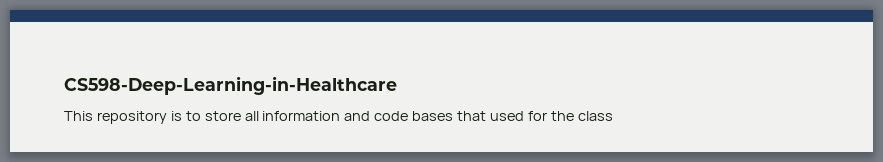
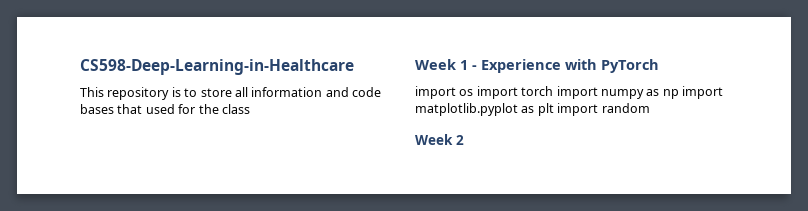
(613, 116) none -> [415,59,659,73] [415,86,723,99] [415,103,650,116] [415,134,464,145] // Week 1 - Experience with PyTorch // import os import torch import numpy as np import matplotlib.pyplot as plt import random // Week 2

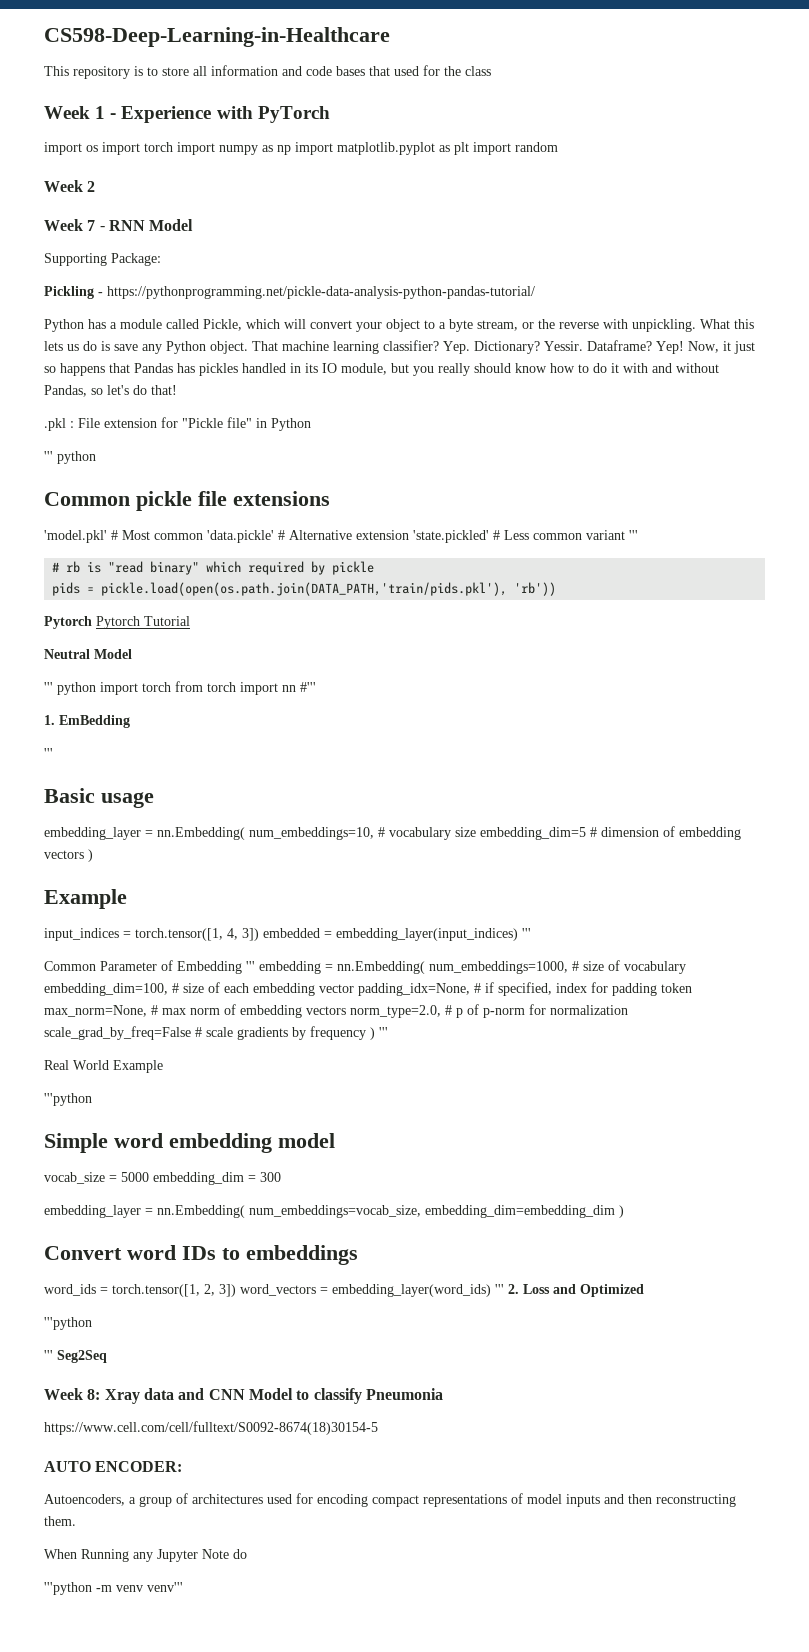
(464, 140) none -> [44,219,194,231] [44,253,161,266] [44,286,535,299] [44,319,754,332] [44,340,755,354] [44,363,719,376] [44,385,177,397] [44,417,311,431] [44,451,96,464] [44,491,330,511] [44,530,638,543] [52,561,375,575] [52,582,557,596] [44,616,190,629] [44,649,132,659] [44,681,316,695] [44,715,130,728] [44,748,53,758] [44,788,154,808] [44,826,741,840] [44,849,93,862] [44,889,127,909] [44,928,531,941] [44,960,686,974] [44,982,692,996] [44,1004,628,1018] [44,1026,388,1040] [44,1060,163,1073] [44,1093,92,1106] [44,1133,335,1153] [44,1172,281,1185] [44,1205,624,1218] [44,1245,358,1265] [44,1284,644,1297] [44,1317,92,1330] [44,1350,107,1363] [44,1388,443,1404] [44,1421,378,1435] [44,1461,183,1472] [44,1493,736,1507] [44,1516,76,1526] [44,1549,247,1562] [44,1582,183,1595] // Week 7 - RNN Model // Supporting Package: // Pickling - https://pythonprogramming.net/pickle-data-analysis-python-pandas-tutorial/ // Python has a module called Pickle, which will convert your object to a byte stream, or the reverse with unpickling. What this lets us do is save any Python object. That machine learning classifier? Yep. Dictionary? Yessir. Dataframe? Yep! Now, it just so happens that Pandas has pickles handled in its IO module, but you really should know how to do it with and without Pandas, so let's do that! // .pkl : File extension for "Pickle file" in Python // ''' python // Common pickle file extensions // 'model.pkl' # Most common 'data.pickle' # Alternative extension 'state.pickled' # Less common variant ''' // # rb is "read binary" which required by pickle // pids = pickle.load(open(os.path.join(DATA_PATH,'train/pids.pkl'), 'rb')) // Pytorch Pytorch Tutorial // Neutral Model // ''' python import torch from torch import nn #''' // 1. EmBedding // ''' // Basic usage // embedding_layer = nn.Embedding( num_embeddings=10, # vocabulary size embedding_dim=5 # dimension of embedding vectors ) // Example // input_indices = torch.tensor([1, 4, 3]) embedded = embedding_layer(input_indices) ''' // Common Parameter of Embedding ''' embedding = nn.Embedding( num_embeddings=1000, # size of vocabulary embedding_dim=100, # size of each embedding vector padding_idx=None, # if specified, index for padding token max_norm=None, # max norm of embedding vectors norm_type=2.0, # p of p-norm for normalization scale_grad_by_freq=False # scale gradients by frequency ) ''' // Real World Example // '''python // Simple word embedding model // vocab_size = 5000 embedding_dim = 300 // embedding_layer = nn.Embedding( num_embeddings=vocab_size, embedding_dim=embedding_dim ) // Convert word IDs to embeddings // word_ids = torch.tensor([1, 2, 3]) word_vectors = embedding_layer(word_ids) ''' 2. Loss and Optimized // '''python // ''' Seg2Seq // Week 8: Xray data and CNN Model to classify Pneumonia // https://www.cell.com/cell/fulltext/S0092-8674(18)30154-5 // AUTO ENCODER: // Autoencoders, a group of architectures used for encoding compact representations of model inputs and then reconstructing them. // When Running any Jupyter Note do // '''python -m venv venv'''

